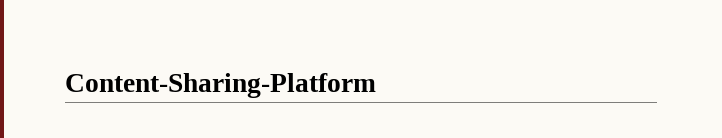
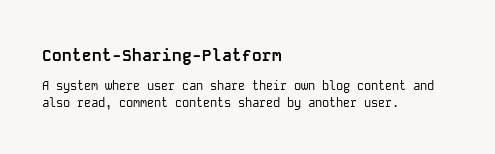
(376, 85) none -> [42,80,434,93] [42,97,399,110] // A system where user can share their own blog content and also read, comment contents shared by another user.

